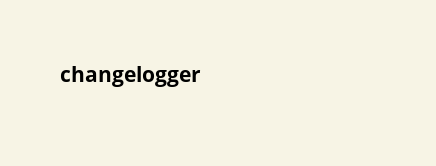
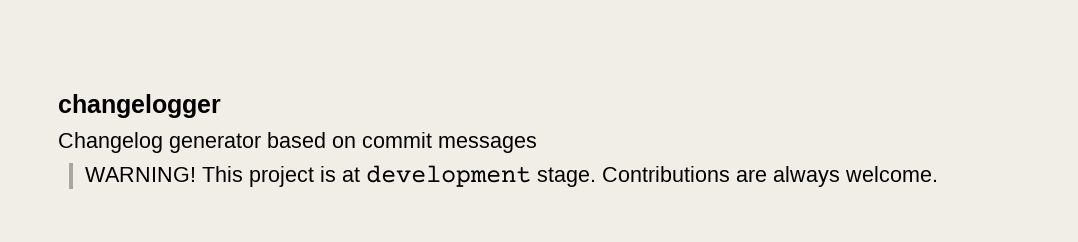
(201, 76) none -> [58,132,537,153] [84,165,938,187] // Changelog generator based on commit messages // WARNING! This project is at development stage. Contributions are always welcome.

